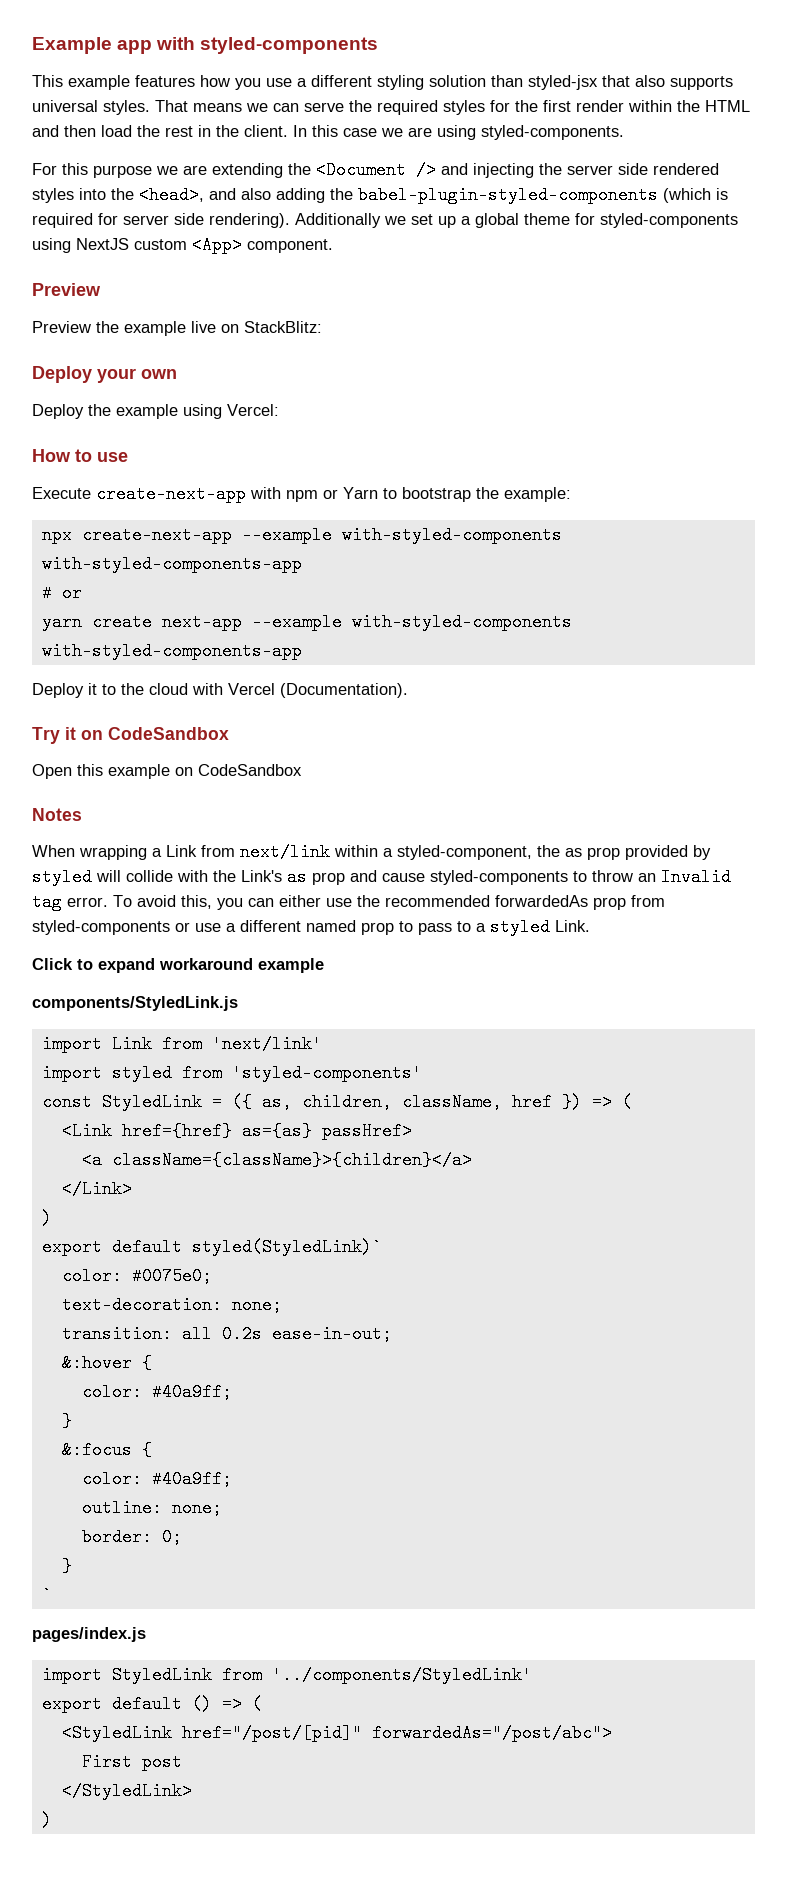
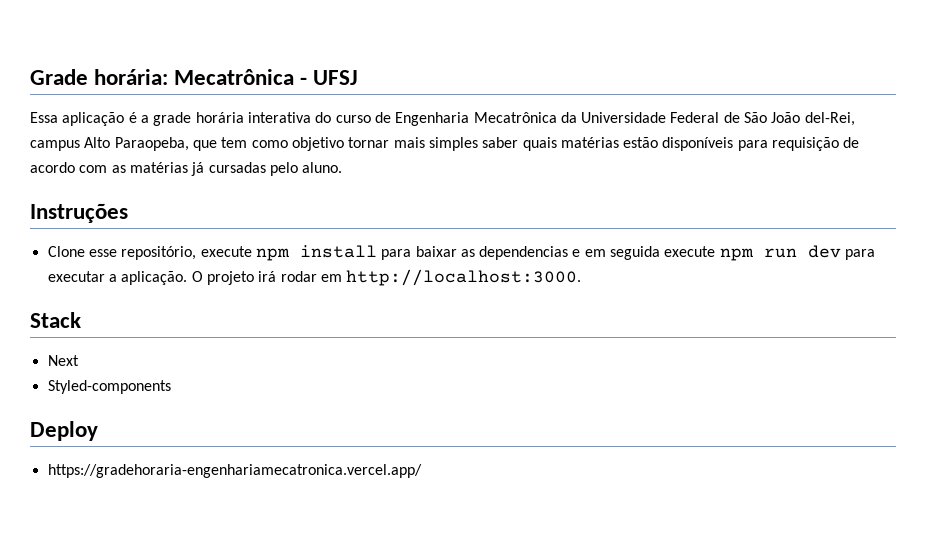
[32,37,379,54] [32,75,733,90] [32,100,750,115] [32,125,624,140] [32,161,719,179] [32,186,728,204] [32,213,738,228] [32,236,333,254] [32,283,101,296] [32,321,322,336] [32,366,177,383] [32,404,279,419] [32,449,128,462] [32,485,571,503] [41,526,562,544] [41,555,302,573] [41,584,82,602] [41,613,572,631] [41,642,302,660] [32,683,408,698] [32,727,229,744] [32,764,302,779] [32,808,82,821] [32,843,711,861] [32,868,731,886] [32,893,665,911] [32,918,590,936] [32,958,324,973] [32,996,238,1011] [41,1035,322,1053] [41,1064,422,1082] [41,1093,632,1111] [61,1122,412,1140] [81,1151,472,1169] [61,1180,132,1198] [41,1209,52,1227] [41,1238,382,1256] [61,1267,212,1285] [61,1296,282,1314] [61,1325,392,1343] [61,1354,152,1372] [81,1383,232,1401] [61,1412,72,1430] [61,1441,152,1459] [81,1470,232,1488] [81,1499,222,1517] [81,1528,182,1546] [61,1557,72,1575] [41,1586,52,1604] [32,1627,146,1642] [41,1666,532,1684] [41,1695,262,1713] [61,1724,612,1742] [81,1753,182,1771] [61,1782,192,1800] [41,1811,52,1829] Example app with styled-components // This example features how you use a different styling solution than styled-jsx that also supports universal styles. That means we can serve the required styles for the first render within the HTML and then load the rest in the client. In this case we are using styled-components. // For this purpose we are extending the <Document /> and injecting the server side rendered styles into the <head>, and also adding the babel-plugin-styled-components (which is required for server side rendering). Additionally we set up a global theme for styled-components using NextJS custom <App> component. // Preview // Preview the example live on StackBlitz: // Deploy your own // Deploy the example using Vercel: // How to use // Execute create-next-app with npm or Yarn to bootstrap the example: // npx create-next-app --example with-styled-components with-styled-components-app // # or // yarn create next-app --example with-styled-components with-styled-components-app // Deploy it to the cloud with Vercel (Documentation). // Try it on CodeSandbox // Open this example on CodeSandbox // Notes // When wrapping a Link from next/link within a styled-component, the as prop provided by styled will collide with the Link's as prop and cause styled-components to throw an Invalid tag error. To avoid this, you can either use the recommended forwardedAs prop from styled-components or use a different named prop to pass to a styled Link. // Click to expand workaround example // components/StyledLink.js // import Link from 'next/link' // import styled from 'styled-components' // const StyledLink = ({ as, children, className, href }) => ( // <Link href={href} as={as} passHref> // <a className={className}>{children}</a> // </Link> // ) // export default styled(StyledLink)` // color: #0075e0; // text-decoration: none; // transition: all 0.2s ease-in-out; // &:hover { // color: #40a9ff; // } // &:focus { // color: #40a9ff; // outline: none; // border: 0; // } // ` // pages/index.js // import StyledLink from '../components/StyledLink' // export default () => ( // <StyledLink href="/post/[pid]" forwardedAs="/post/abc"> // First post // </StyledLink> // ) -> [30,69,359,85] [30,112,855,126] [30,137,860,151] [30,162,343,176] [30,203,128,223] [47,245,876,261] [47,269,582,286] [30,312,81,328] [47,355,79,366] [47,380,171,394] [30,421,98,441] [47,464,422,478] Grade horária: Mecatrônica - UFSJ // Essa aplicação é a grade horária interativa do curso de Engenharia Mecatrônica da Universidade Federal de São João del-Rei, campus Alto Paraopeba, que tem como objetivo tornar mais simples saber quais matérias estão disponíveis para requisição de acordo com as matérias já cursadas pelo aluno. // Instruções // Clone esse repositório, execute npm install para baixar as dependencias e em seguida execute npm run dev para executar a aplicação. O projeto irá rodar em http://localhost:3000. // Stack // Next // Styled-components // Deploy // https://gradehoraria-engenhariamecatronica.vercel.app/

